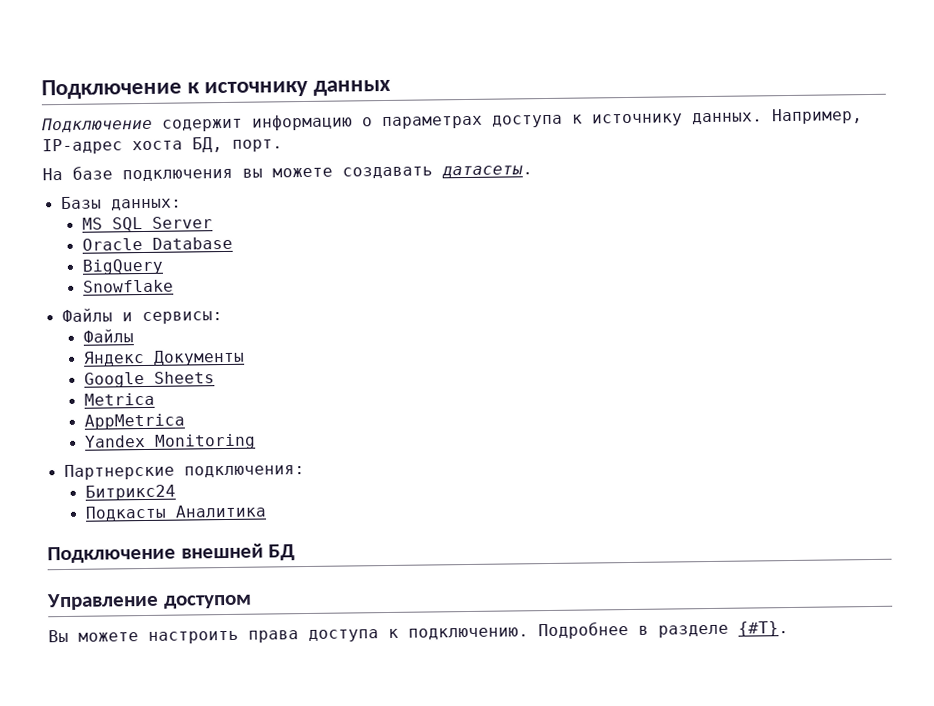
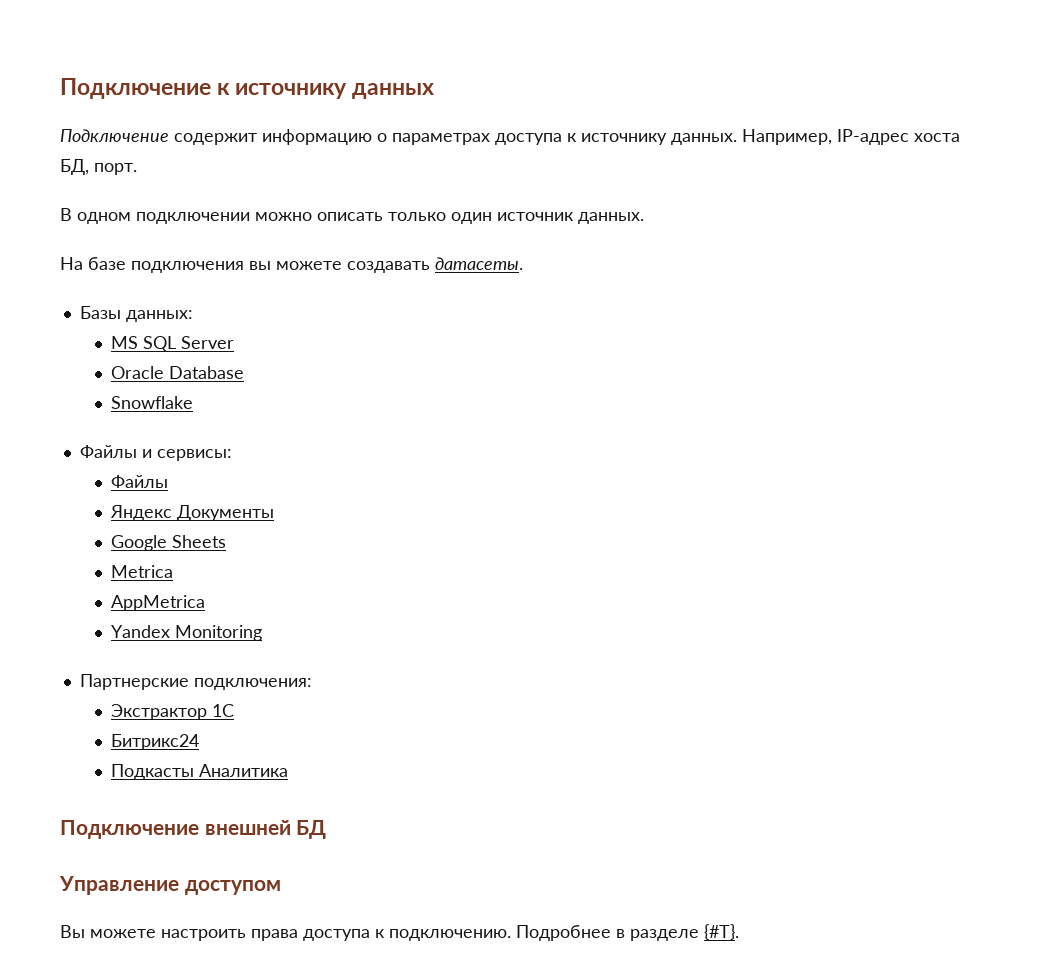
(283, 145) none -> [60,208,644,224] // В одном подключении можно описать только один источник данных.
[81,258,163,275] // BigQuery -> (244, 372) none
(305, 471) none -> [110,704,234,720] // Экстрактор 1С

